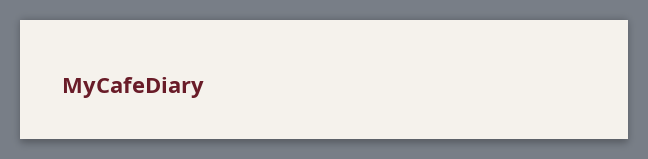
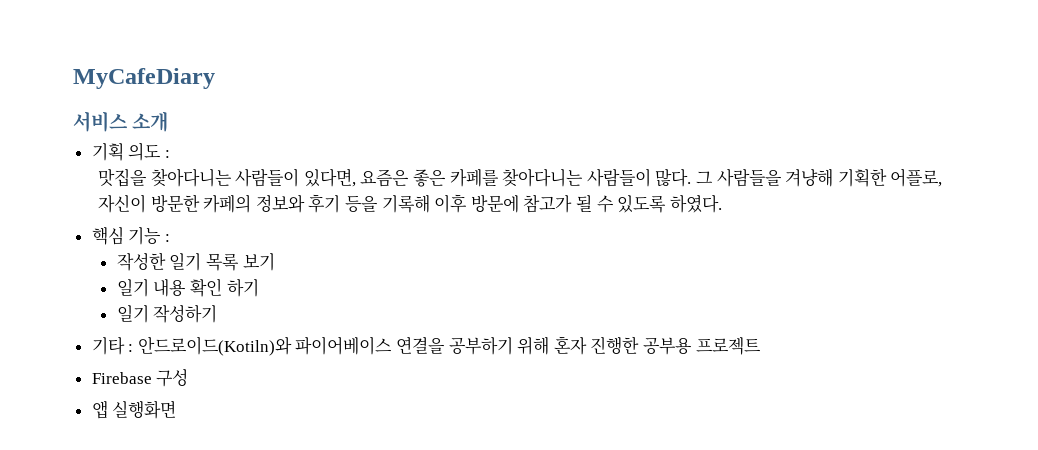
(204, 87) none -> [73,111,169,132] [91,142,170,161] [98,168,943,187] [98,194,722,213] [91,227,170,245] [116,252,275,271] [116,278,259,297] [116,305,218,323] [91,336,761,356] [91,369,189,387] [91,400,177,419] // 서비스 소개 // 기획 의도 : // 맛집을 찾아다니는 사람들이 있다면, 요즘은 좋은 카페를 찾아다니는 사람들이 많다. 그 사람들을 겨냥해 기획한 어플로, 자신이 방문한 카페의 정보와 후기 등을 기록해 이후 방문에 참고가 될 수 있도록 하였다. // 핵심 기능 : // 작성한 일기 목록 보기 // 일기 내용 확인 하기 // 일기 작성하기 // 기타 : 안드로이드(Kotiln)와 파이어베이스 연결을 공부하기 위해 혼자 진행한 공부용 프로젝트 // Firebase 구성 // 앱 실행화면

